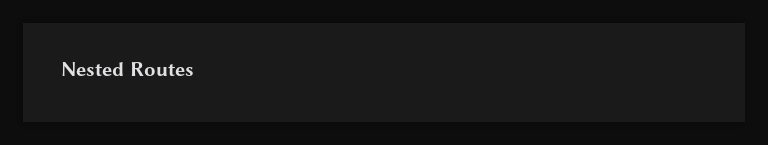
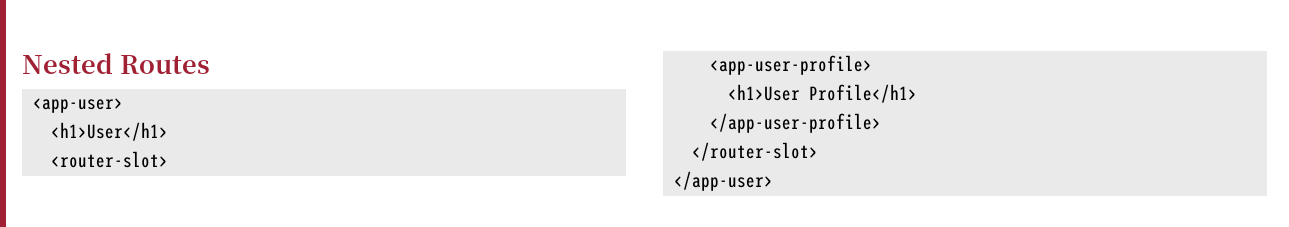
(194, 69) none -> [32,98,123,113] [50,122,168,141] [50,151,168,168] [709,55,872,75] [727,84,917,103] [709,113,881,133] [691,142,818,161] [673,171,773,191] // <app-user> // <h1>User</h1> // <router-slot> // <app-user-profile> // <h1>User Profile</h1> // </app-user-profile> // </router-slot> // </app-user>

